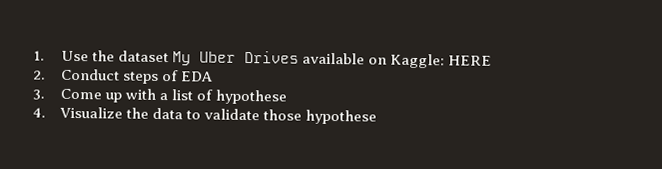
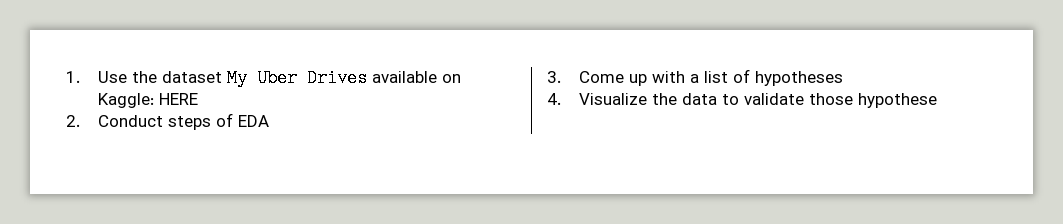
[215,89,288,105] hypothese -> [755,71,844,86] hypotheses

